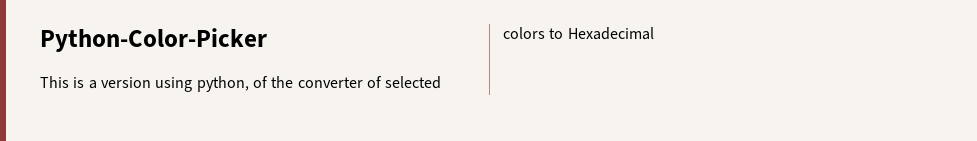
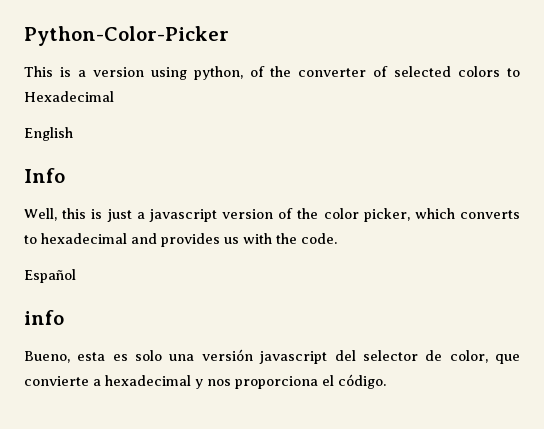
(654, 33) none -> [24,127,73,141] [24,168,65,183] [24,208,520,222] [24,233,337,247] [24,269,76,283] [24,310,64,325] [24,349,520,364] [24,374,386,389] // English // Info // Well, this is just a javascript version of the color picker, which converts to hexadecimal and provides us with the code. // Español // info // Bueno, esta es solo una versión javascript del selector de color, que convierte a hexadecimal y nos proporciona el código.

